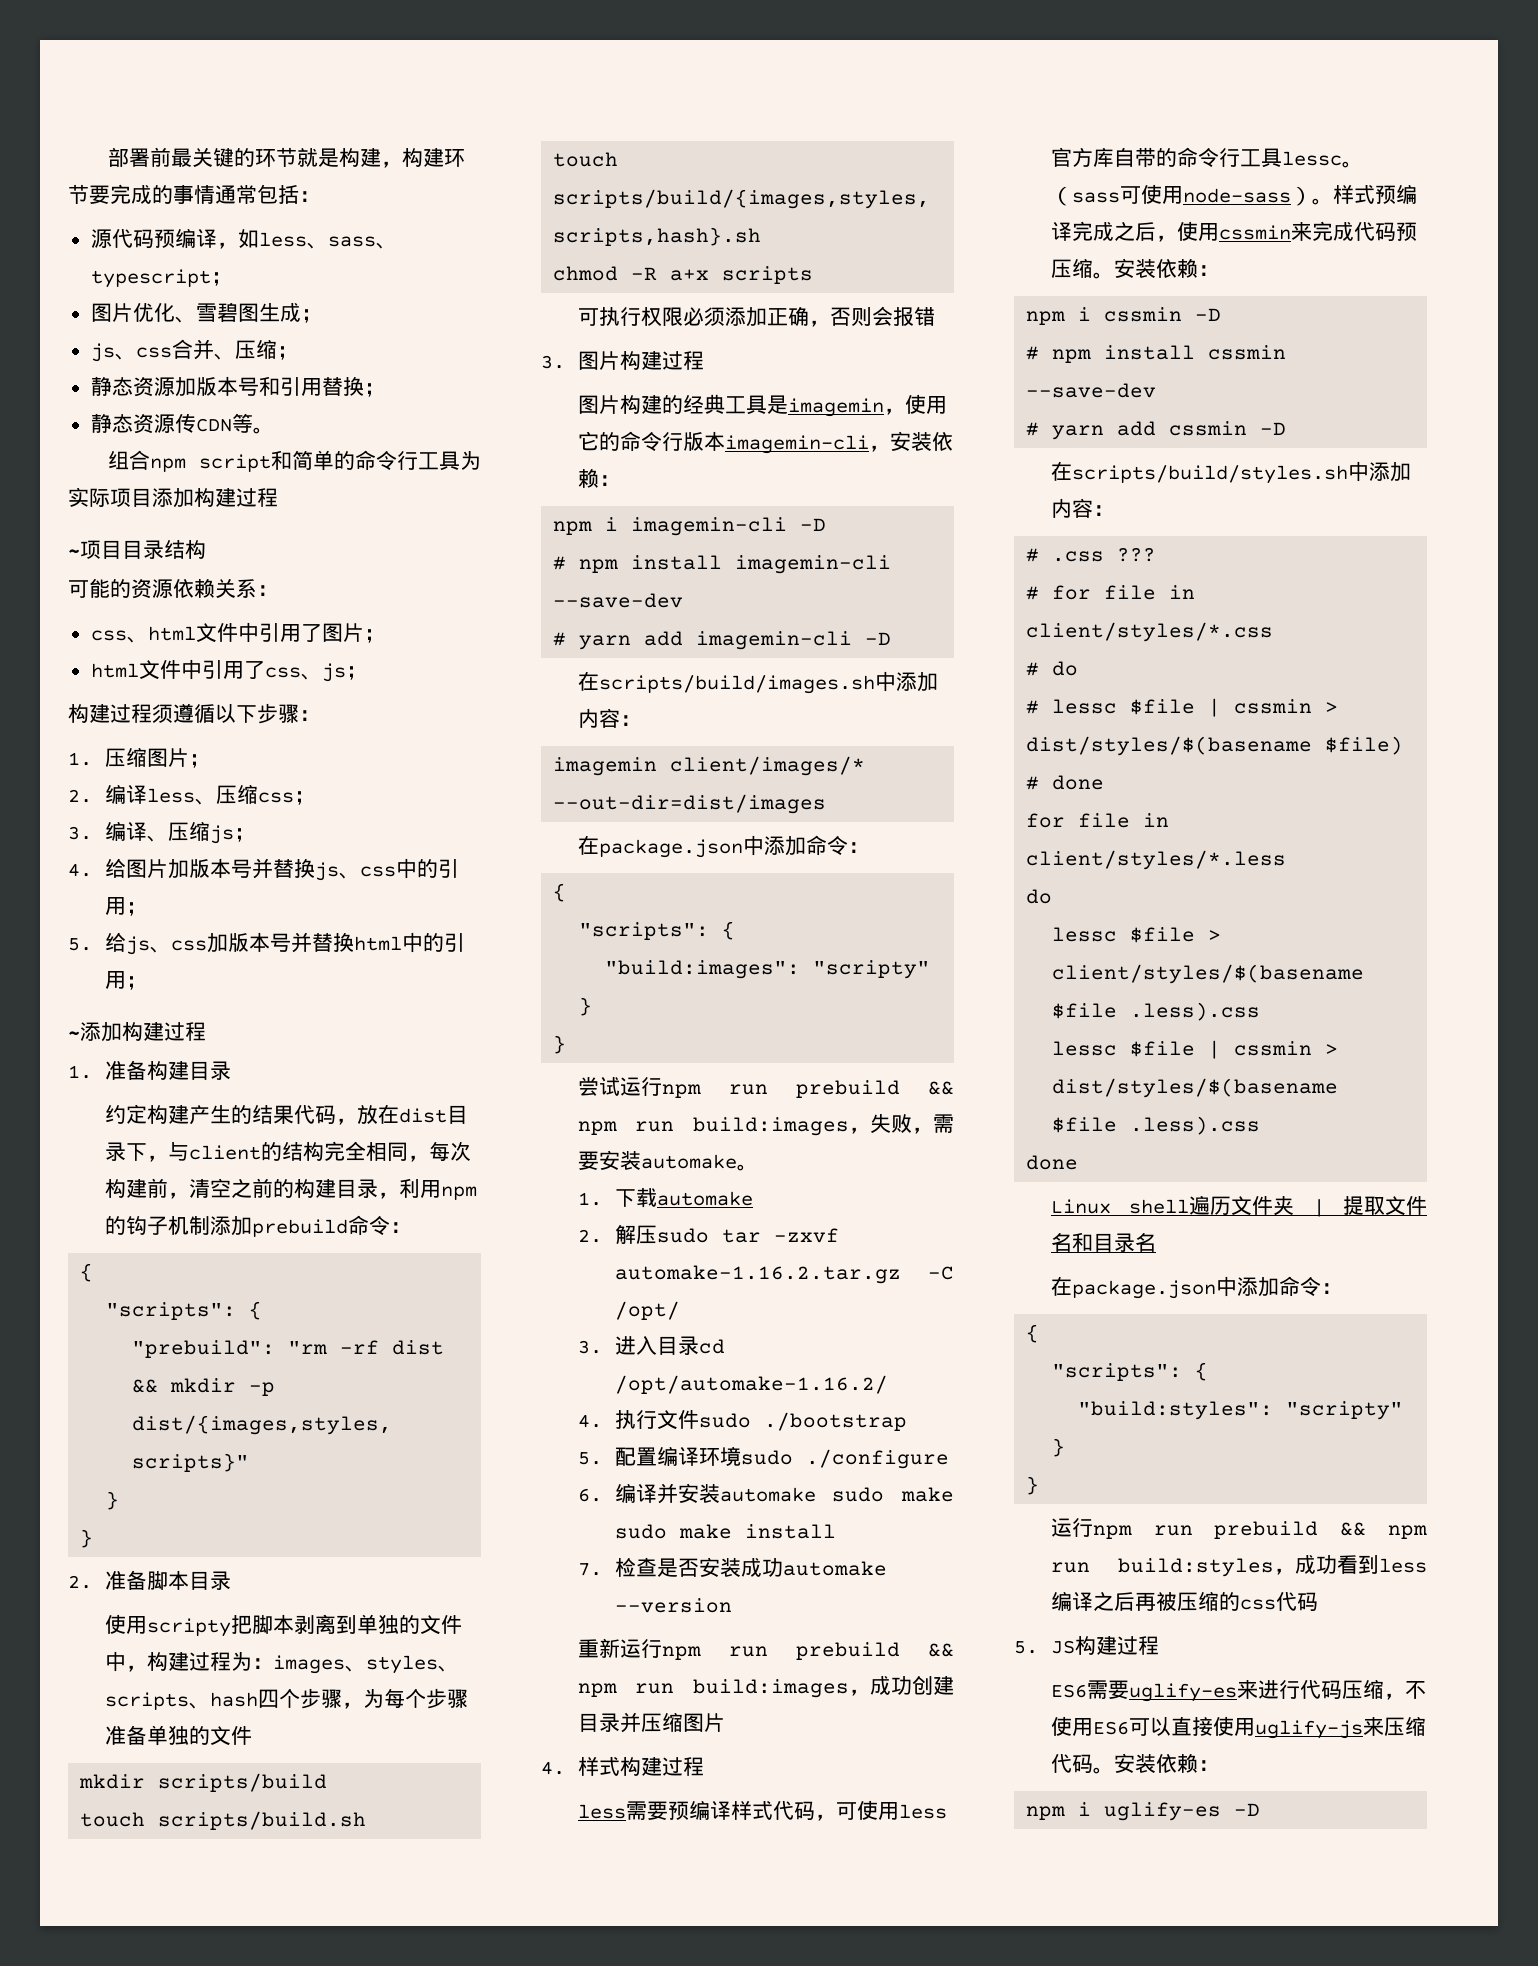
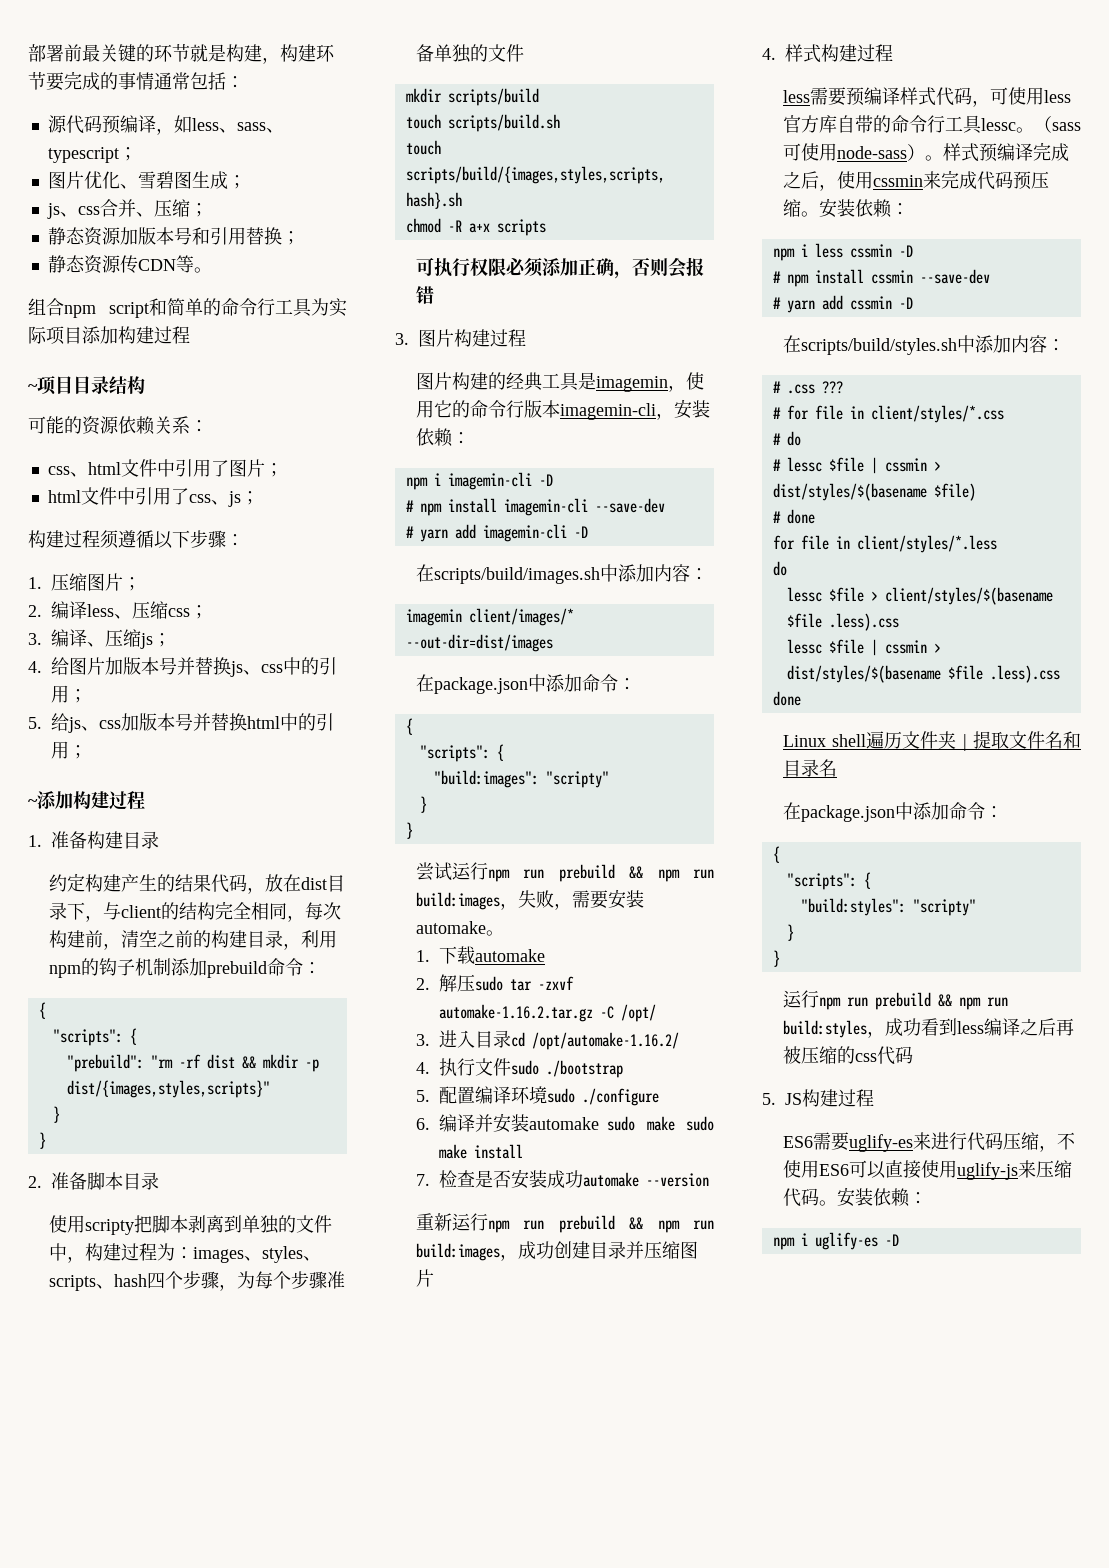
(1092, 314) none -> [814,243,843,258] less

